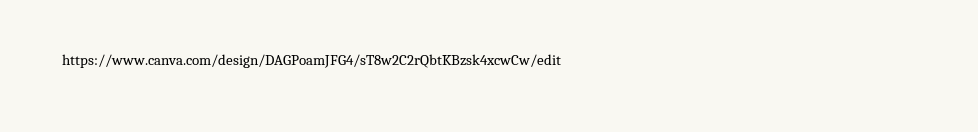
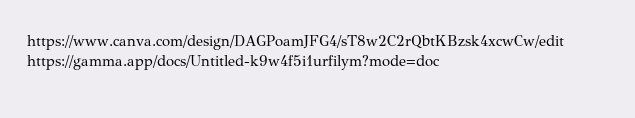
(561, 61) none -> [27,55,440,70] https://gamma.app/docs/Untitled-k9w4f5i1urfilym?mode=doc

